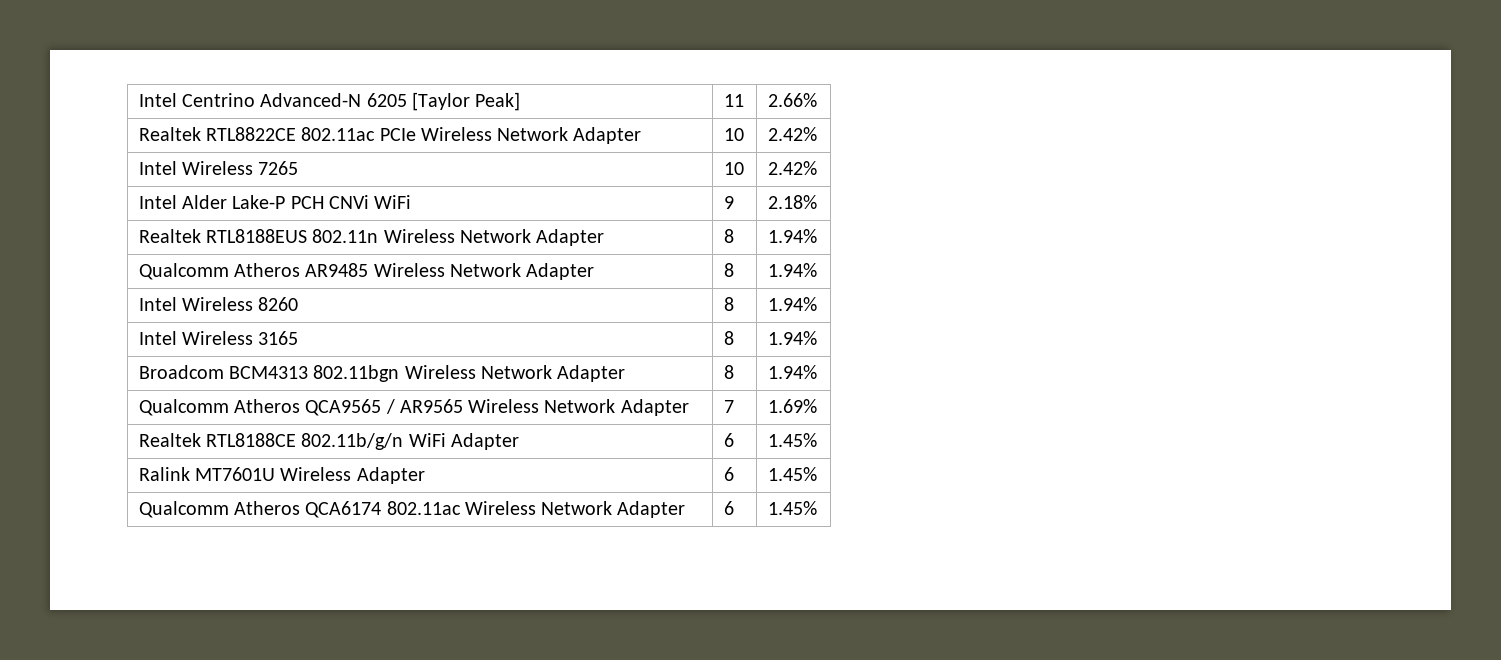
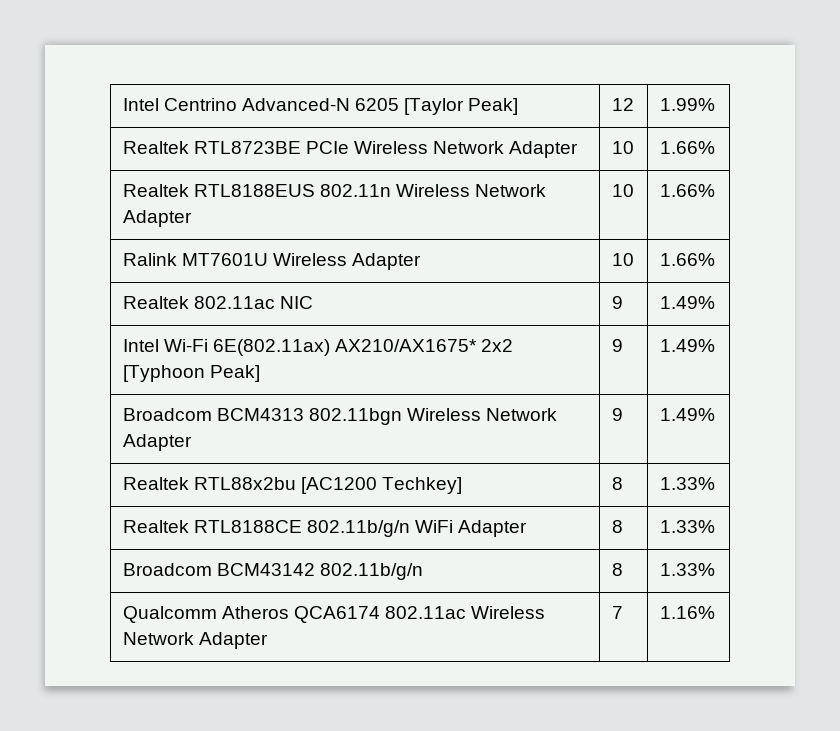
[723,94,744,107] [767,93,817,107] [138,127,376,141] 11 | 2.66% // Realtek RTL8822CE 802.11ac -> [611,98,634,111] [659,98,715,111] [122,141,301,154] 12 | 1.99% // Realtek RTL8723BE
[767,127,817,141] [138,161,299,175] [723,162,744,175] [767,161,817,175] [138,195,412,209] [723,196,734,209] [767,195,817,209] 2.42% // Intel Wireless 7265 | 10 | 2.42% // Intel Alder Lake-P PCH CNVi WiFi | 9 | 2.18% -> [659,141,715,154] 1.66%
[723,229,734,243] [767,229,817,243] [138,263,595,280] [723,263,734,277] [767,263,817,277] [138,297,299,311] [723,297,734,311] [767,297,817,311] [138,331,299,345] [723,331,734,345] [767,331,817,345] 8 | 1.94% // Qualcomm Atheros AR9485 Wireless Network Adapter | 8 | 1.94% // Intel Wireless 8260 | 8 | 1.94% // Intel Wireless 3165 | 8 | 1.94% -> [611,184,634,197] [659,184,715,197] [122,253,422,270] [611,253,634,266] [659,253,715,266] [122,296,313,309] [611,296,623,309] [659,296,715,309] [122,339,514,356] [122,365,260,382] [611,339,623,352] [659,339,715,352] 10 | 1.66% // Ralink MT7601U Wireless Adapter | 10 | 1.66% // Realtek 802.11ac NIC | 9 | 1.49% // Intel Wi-Fi 6E(802.11ax) AX210/AX1675* 2x2 [Typhoon Peak] | 9 | 1.49%
[723,365,734,379] [767,365,817,379] [138,399,689,416] [723,400,734,413] [767,399,817,413] 8 | 1.94% // Qualcomm Atheros QCA9565 / AR9565 Wireless Network Adapter | 7 | 1.69% -> [611,408,623,421] [659,408,715,421] [122,477,463,494] [611,477,623,490] [659,477,715,490] 9 | 1.49% // Realtek RTL88x2bu [AC1200 Techkey] | 8 | 1.33%
[723,433,734,447] [767,433,817,447] [138,467,425,484] [723,467,734,481] [767,467,817,481] 6 | 1.45% // Ralink MT7601U Wireless Adapter | 6 | 1.45% -> [611,520,623,533] [659,520,715,533] [122,563,423,580] [611,563,623,576] [659,563,715,576] 8 | 1.33% // Broadcom BCM43142 802.11b/g/n | 8 | 1.33%
[723,501,734,515] [767,501,817,515] 6 | 1.45% -> [611,606,623,619] [659,606,715,619] 7 | 1.16%

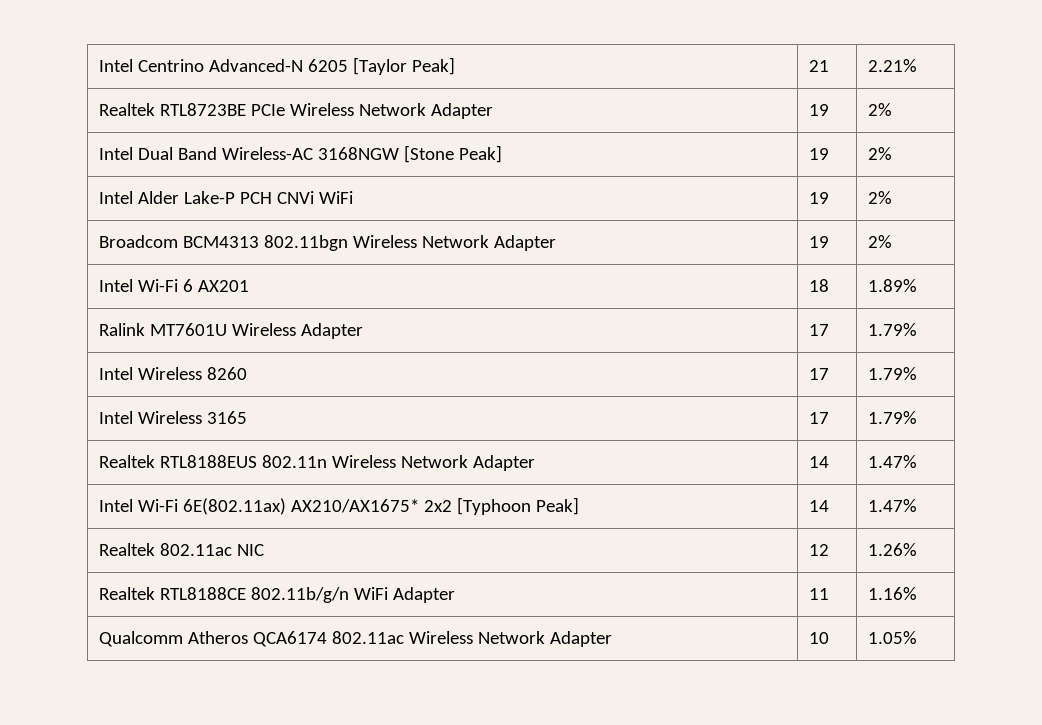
[611,98,634,111] [659,98,715,111] 12 | 1.99% -> [809,60,830,72] [868,59,918,72] 21 | 2.21%
[611,141,634,154] [659,141,715,154] 10 | 1.66% -> [809,104,830,116] [868,103,893,116] [99,145,503,163] [809,148,830,160] [868,147,893,160] [99,191,354,204] [809,192,830,204] [868,191,893,204] [99,235,557,251] [809,236,830,248] [868,235,893,248] [99,279,250,292] [809,279,830,292] [868,279,918,292] [99,323,364,339] [809,324,830,336] [868,323,918,336] [99,367,248,380] [809,368,830,380] [868,367,918,380] [99,411,248,424] [809,412,830,424] [868,411,918,424] 19 | 2% // Intel Dual Band Wireless-AC 3168NGW [Stone Peak] | 19 | 2% // Intel Alder Lake-P PCH CNVi WiFi | 19 | 2% // Broadcom BCM4313 802.11bgn Wireless Network Adapter | 19 | 2% // Intel Wi-Fi 6 AX201 | 18 | 1.89% // Ralink MT7601U Wireless Adapter | 17 | 1.79% // Intel Wireless 8260 | 17 | 1.79% // Intel Wireless 3165 | 17 | 1.79%
[611,184,634,197] [659,184,715,197] [122,253,422,270] [611,253,634,266] [659,253,715,266] [122,296,313,309] [611,296,623,309] [659,296,715,309] 10 | 1.66% // Ralink MT7601U Wireless Adapter | 10 | 1.66% // Realtek 802.11ac NIC | 9 | 1.49% -> [809,456,830,468] [868,455,918,468] 14 | 1.47%
[611,339,623,352] [659,339,715,352] [122,408,558,425] [122,434,192,451] [611,408,623,421] [659,408,715,421] [122,477,463,494] [611,477,623,490] [659,477,715,490] 9 | 1.49% // Broadcom BCM4313 802.11bgn Wireless Network Adapter | 9 | 1.49% // Realtek RTL88x2bu [AC1200 Techkey] | 8 | 1.33% -> [809,500,830,512] [868,499,918,512] [99,543,265,556] [809,544,830,556] [868,543,918,556] 14 | 1.47% // Realtek 802.11ac NIC | 12 | 1.26%
[611,520,623,533] [659,520,715,533] [122,563,423,580] [611,563,623,576] [659,563,715,576] 8 | 1.33% // Broadcom BCM43142 802.11b/g/n | 8 | 1.33% -> [809,588,830,600] [868,587,918,600] 11 | 1.16%
[611,606,623,619] [659,606,715,619] 7 | 1.16% -> [809,632,830,644] [868,631,918,644] 10 | 1.05%

